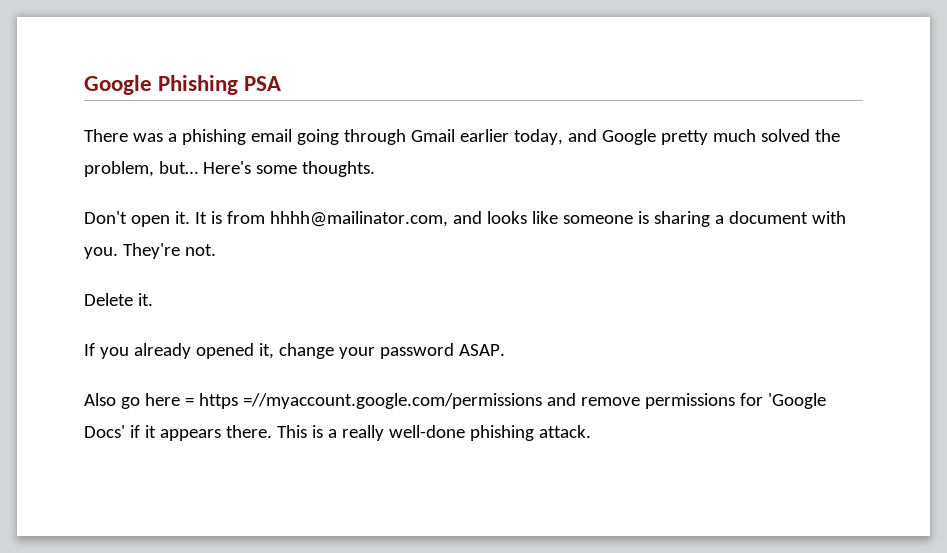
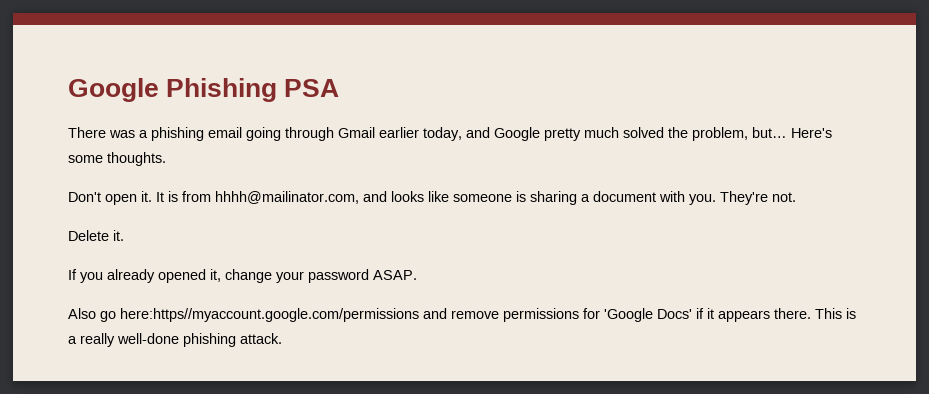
[144,393,542,409] here = https =//myaccount.google.com/permissions -> [120,308,419,322] here:https//myaccount.google.com/permissions

